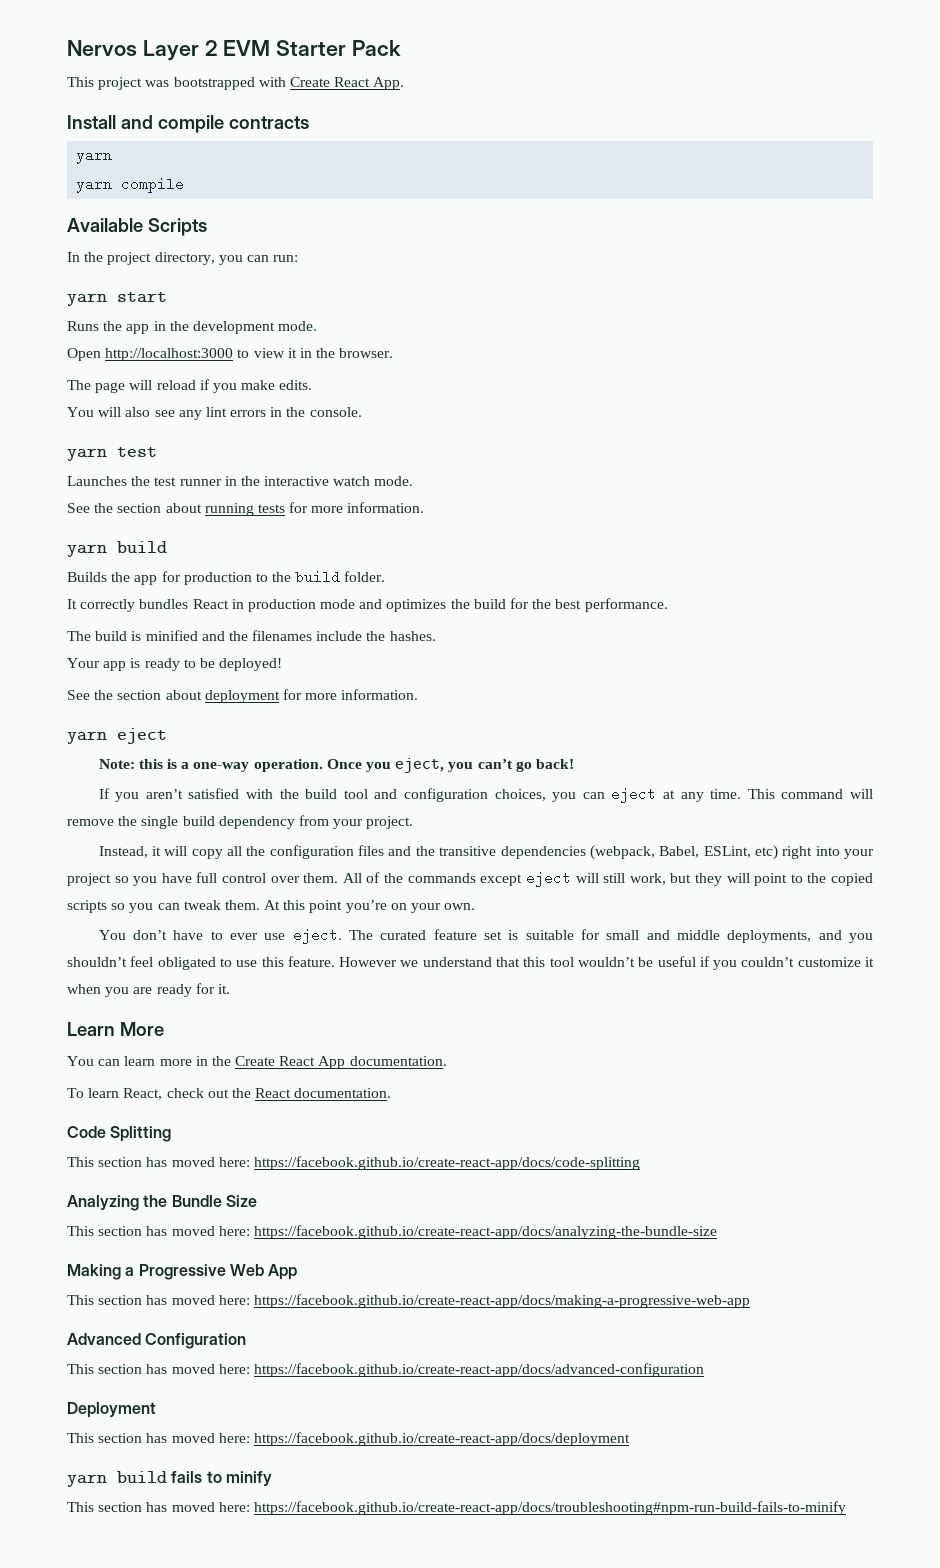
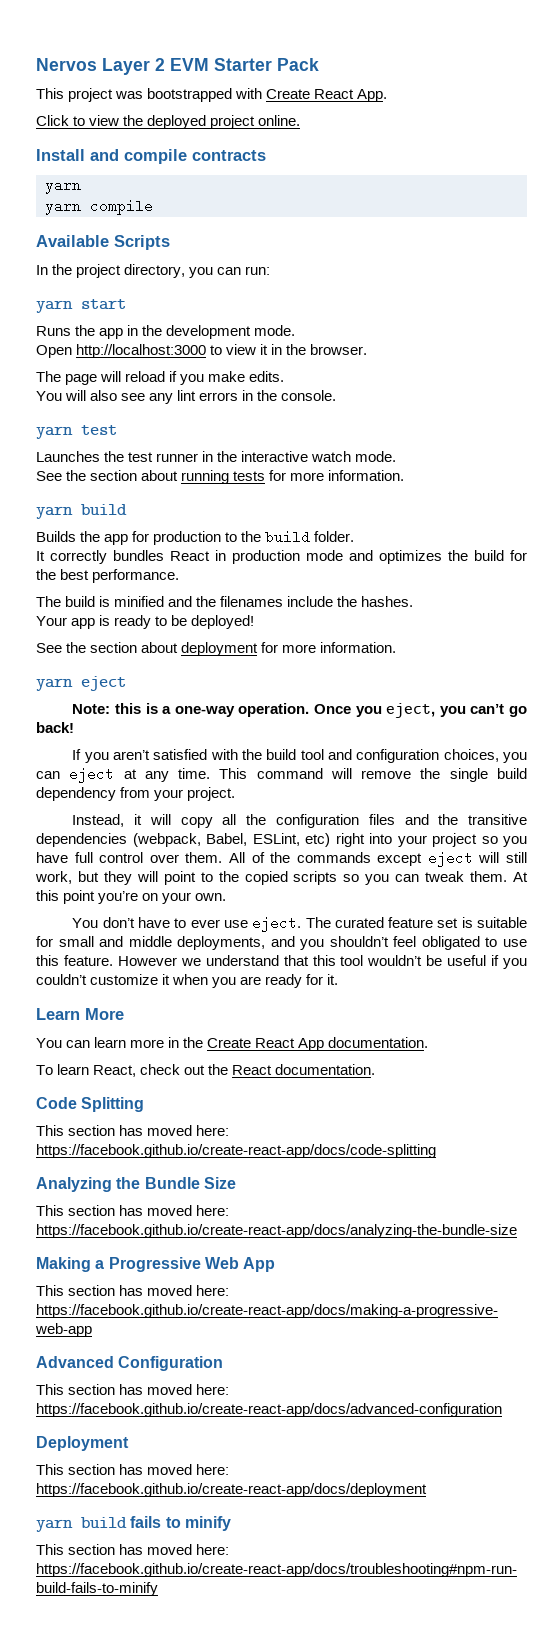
(405, 83) none -> [36,115,301,129] // Click to view the deployed project online.

